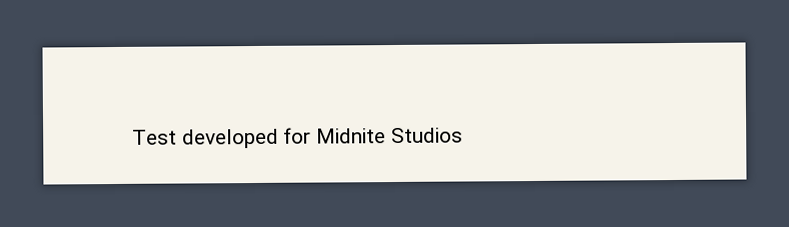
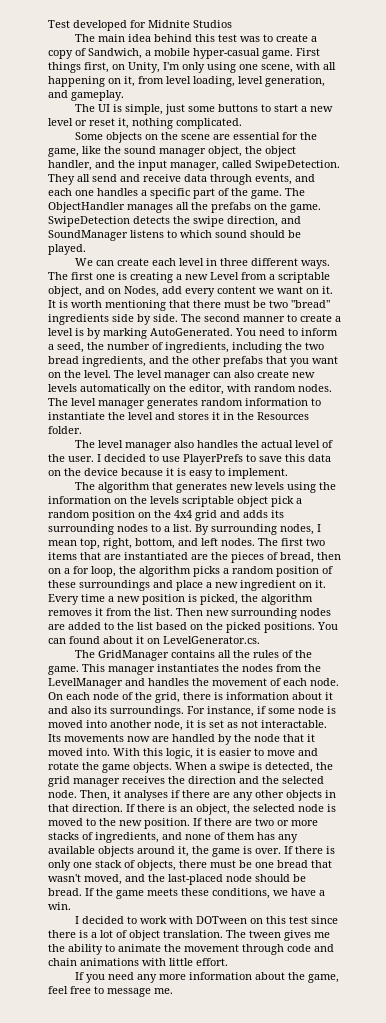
(463, 135) none -> [75,34,318,42] [48,48,320,59] [48,62,336,73] [48,76,325,87] [48,90,124,101] [75,104,334,115] [48,118,242,129] [75,132,318,143] [48,146,296,157] [48,160,340,171] [48,174,315,185] [48,188,305,199] [48,202,321,213] [48,216,301,227] [48,230,301,241] [48,244,86,255] [75,258,331,269] [48,272,330,283] [48,286,333,297] [48,300,330,311] [48,314,341,325] [48,328,338,339] [48,342,324,353] [48,356,338,367] [48,370,315,381] [48,384,332,395] [48,398,321,409] [48,412,309,420] [48,426,82,434] [75,440,334,451] [48,454,331,465] [48,468,288,479] [75,482,337,493] [48,496,302,507] [48,510,284,521] [48,524,321,535] [48,538,325,549] [48,552,341,563] [48,566,333,577] [48,580,326,591] [48,594,313,605] [48,608,331,619] [48,622,338,633] [48,636,260,644] [75,650,313,661] [48,664,321,675] [48,678,339,689] [48,692,333,703] [48,706,336,717] [48,720,327,731] [48,734,315,745] [48,748,318,759] [48,762,333,773] [48,776,324,787] [48,790,336,801] [48,804,336,815] [48,818,318,829] [48,832,298,843] [48,846,335,857] [48,860,332,871] [48,874,306,885] [48,888,325,899] [48,902,71,910] [75,916,339,924] [48,930,330,941] [48,944,334,955] [48,958,228,966] [75,972,340,983] [48,986,173,997] // The main idea behind this test was to create a copy of Sandwich, a mobile hyper-casual game. First things first, on Unity, I'm only using one scene, with all happening on it, from level loading, level generation, and gameplay. // The UI is simple, just some buttons to start a new level or reset it, nothing complicated. // Some objects on the scene are essential for the game, like the sound manager object, the object handler, and the input manager, called SwipeDetection. They all send and receive data through events, and each one handles a specific part of the game. The ObjectHandler manages all the prefabs on the game. SwipeDetection detects the swipe direction, and SoundManager listens to which sound should be played. // We can create each level in three different ways. The first one is creating a new Level from a scriptable object, and on Nodes, add every content we want on it. It is worth mentioning that there must be two "bread" ingredients side by side. The second manner to create a level is by marking AutoGenerated. You need to inform a seed, the number of ingredients, including the two bread ingredients, and the other prefabs that you want on the level. The level manager can also create new levels automatically on the editor, with random nodes. The level manager generates random information to instantiate the level and stores it in the Resources folder. // The level manager also handles the actual level of the user. I decided to use PlayerPrefs to save this data on the device because it is easy to implement. // The algorithm that generates new levels using the information on the levels scriptable object pick a random position on the 4x4 grid and adds its surrounding nodes to a list. By surrounding nodes, I mean top, right, bottom, and left nodes. The first two items that are instantiated are the pieces of bread, then on a for loop, the algorithm picks a random position of these surroundings and place a new ingredient on it. Every time a new position is picked, the algorithm removes it from the list. Then new surrounding nodes are added to the list based on the picked positions. You can found about it on LevelGenerator.cs. // The GridManager contains all the rules of the game. This manager instantiates the nodes from the LevelManager and handles the movement of each node. On each node of the grid, there is information about it and also its surroundings. For instance, if some node is moved into another node, it is set as not interactable. Its movements now are handled by the node that it moved into. With this logic, it is easier to move and rotate the game objects. When a swipe is detected, the grid manager receives the direction and the selected node. Then, it analyses if there are any other objects in that direction. If there is an object, the selected node is moved to the new position. If there are two or more stacks of ingredients, and none of them has any available objects around it, the game is over. If there is only one stack of objects, there must be one bread that wasn't moved, and the last-placed node should be bread. If the game meets these conditions, we have a win. // I decided to work with DOTween on this test since there is a lot of object translation. The tween gives me the ability to animate the movement through code and chain animations with little effort. // If you need any more information about the game, feel free to message me.

